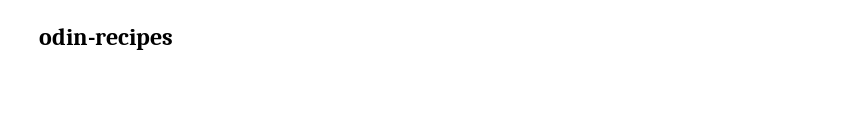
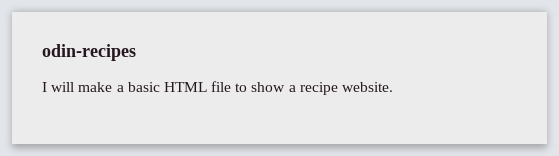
(173, 39) none -> [42,81,394,95] // I will make a basic HTML file to show a recipe website.

